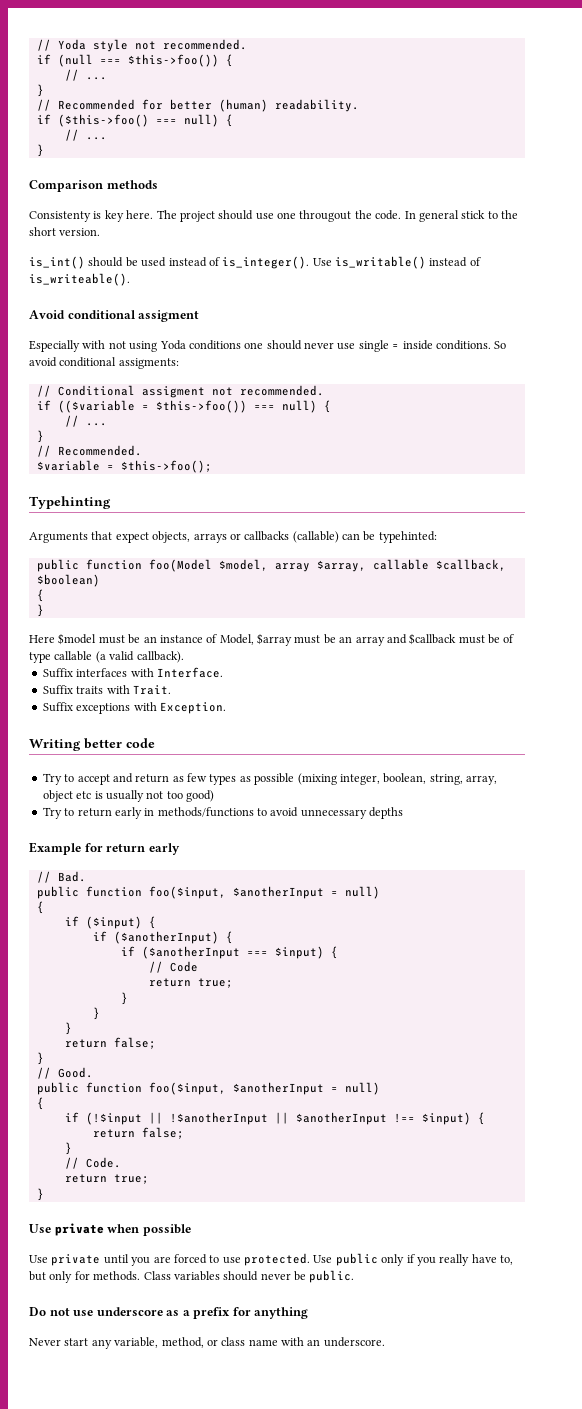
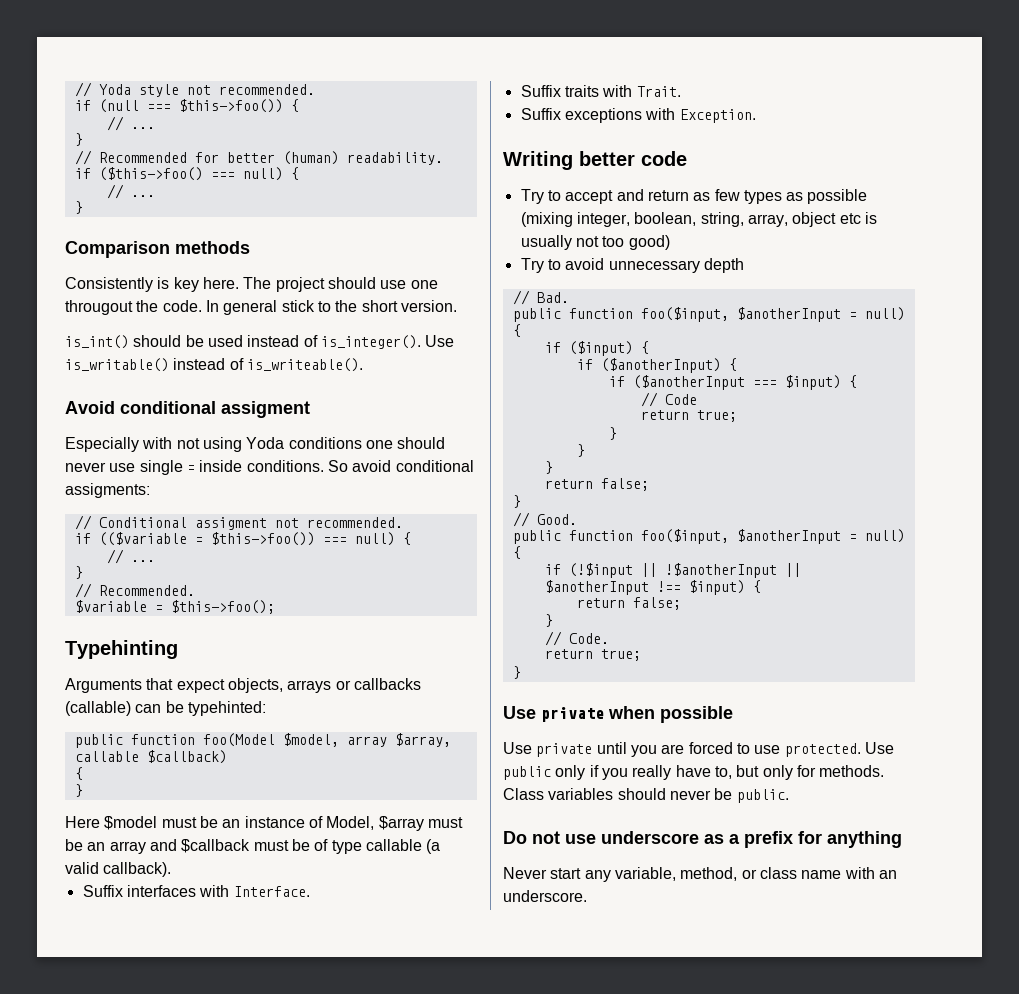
[29,211,91,222] Consistenty -> [65,277,153,292] Consistently
[435,559,506,571] [36,574,100,587] $callback, $boolean) -> [146,750,227,764] $callback)
[77,807,404,819] [29,842,180,855] return early in methods/functions to avoid unnecessary depths // Example for return early -> [565,258,744,273] avoid unnecessary depth

